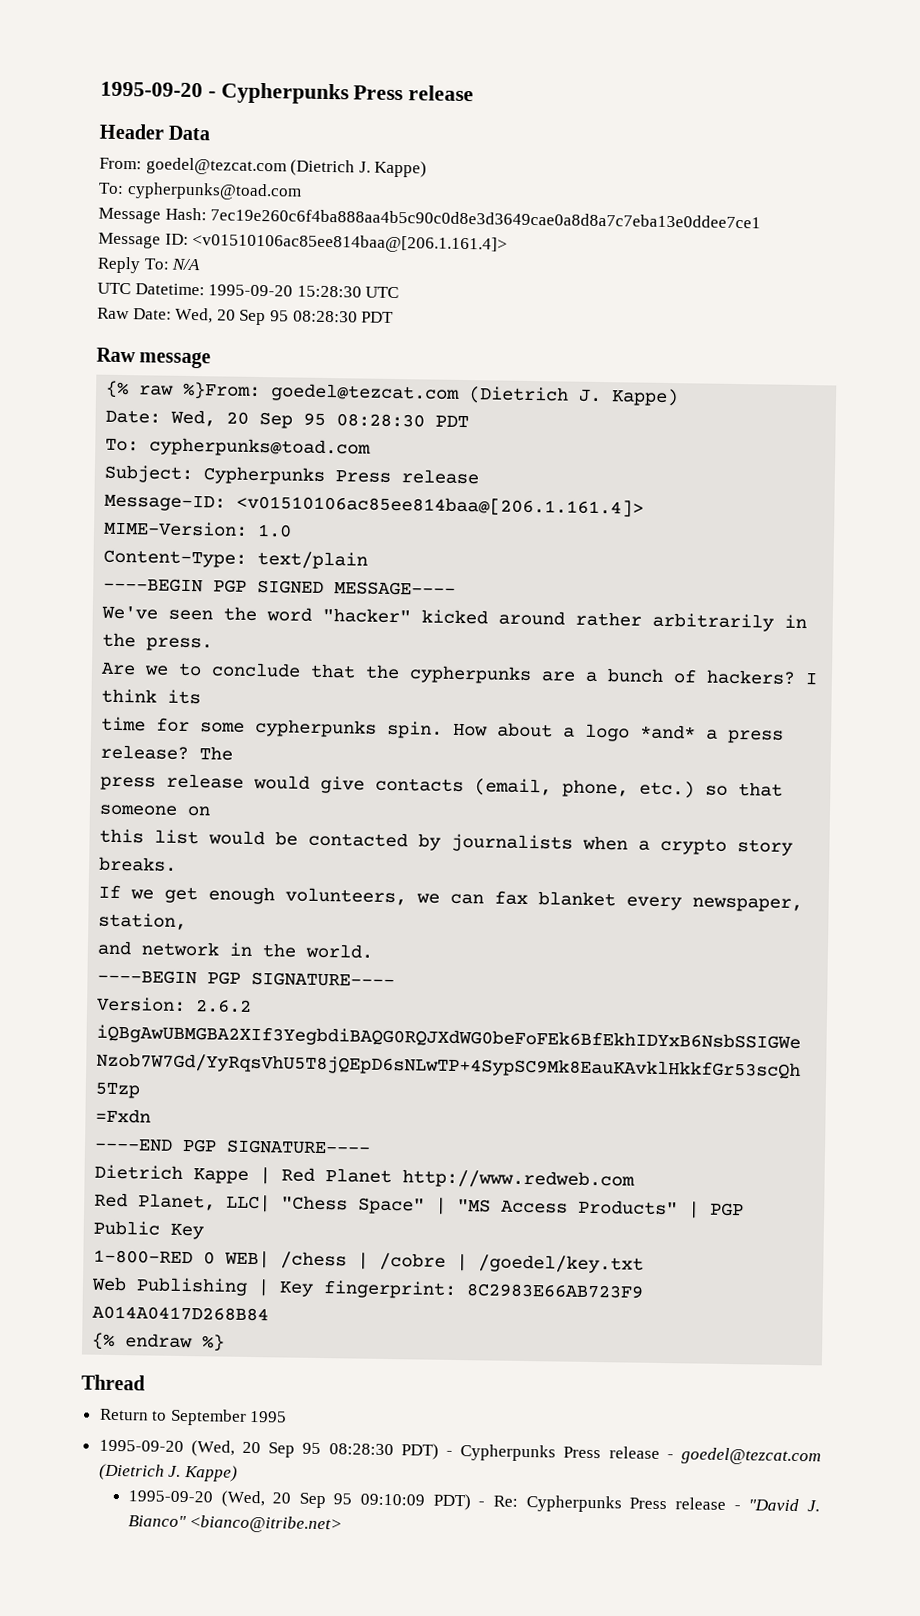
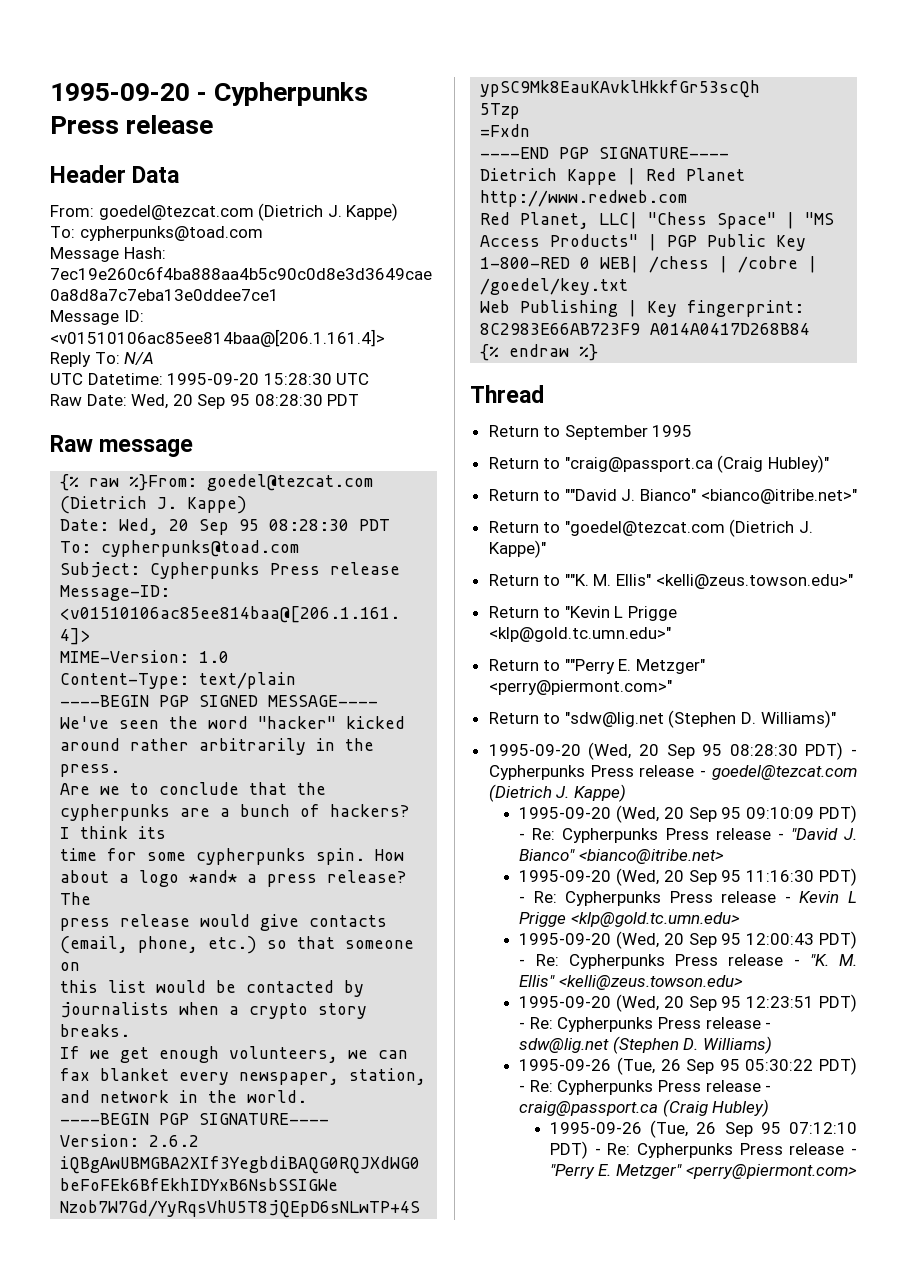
(288, 1416) none -> [488,455,830,473] [488,489,857,504] [488,519,814,537] [488,540,546,558] [488,574,853,589] [488,606,678,621] [488,627,671,642] [488,659,706,674] [488,680,672,695] [488,710,836,728] // Return to "craig@passport.ca (Craig Hubley)" // Return to ""David J. Bianco" <bianco@itribe.net>" // Return to "goedel@tezcat.com (Dietrich J. Kappe)" // Return to ""K. M. Ellis" <kelli@zeus.towson.edu>" // Return to "Kevin L Prigge <klp@gold.tc.umn.edu>" // Return to ""Perry E. Metzger" <perry@piermont.com>" // Return to "sdw@lig.net (Stephen D. Williams)"
(343, 1524) none -> [519,868,857,886] [519,891,857,906] [519,912,740,927] [519,931,857,949] [519,954,857,969] [519,975,743,990] [519,994,857,1012] [519,1017,772,1032] [519,1036,773,1054] [519,1057,857,1075] [519,1080,772,1095] [519,1099,770,1117] [549,1120,857,1138] [549,1141,857,1159] [549,1164,857,1179] // 1995-09-20 (Wed, 20 Sep 95 11:16:30 PDT) - Re: Cypherpunks Press release - Kevin L Prigge <klp@gold.tc.umn.edu> // 1995-09-20 (Wed, 20 Sep 95 12:00:43 PDT) - Re: Cypherpunks Press release - "K. M. Ellis" <kelli@zeus.towson.edu> // 1995-09-20 (Wed, 20 Sep 95 12:23:51 PDT) - Re: Cypherpunks Press release - sdw@lig.net (Stephen D. Williams) // 1995-09-26 (Tue, 26 Sep 95 05:30:22 PDT) - Re: Cypherpunks Press release - craig@passport.ca (Craig Hubley) // 1995-09-26 (Tue, 26 Sep 95 07:12:10 PDT) - Re: Cypherpunks Press release - "Perry E. Metzger" <perry@piermont.com>

